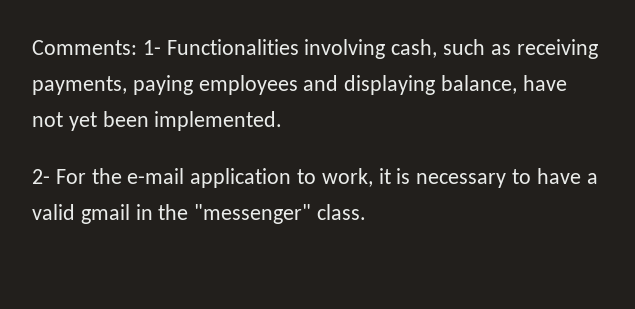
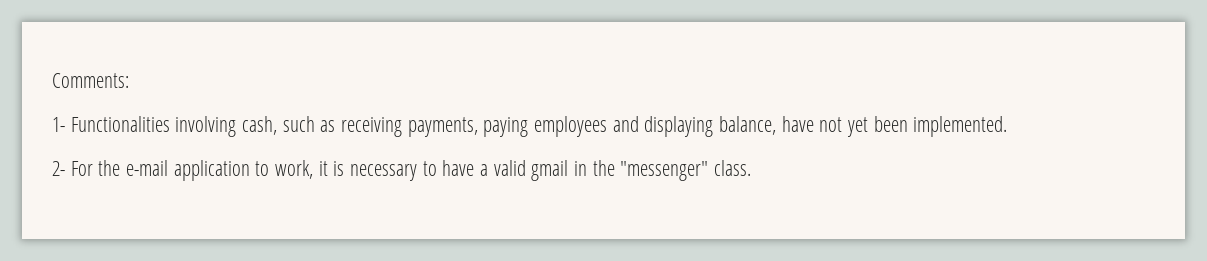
(137, 47) none -> (129, 80) //

